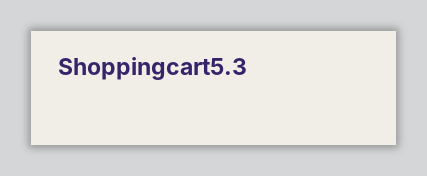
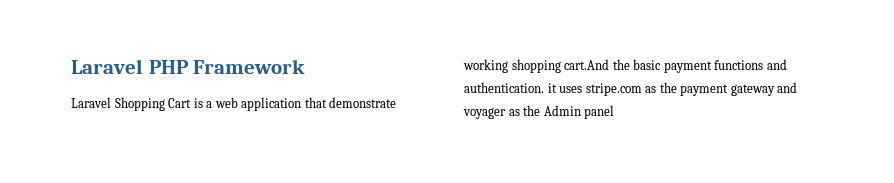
[58,57,247,80] Shoppingcart5.3 -> [71,59,306,74] [71,97,397,111] [463,59,787,73] [464,82,798,96] [463,105,615,119] Laravel PHP Framework // Laravel Shopping Cart is a web application that demonstrate working shopping cart.And the basic payment functions and authentication. it uses stripe.com as the payment gateway and voyager as the Admin panel

